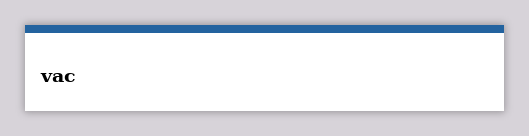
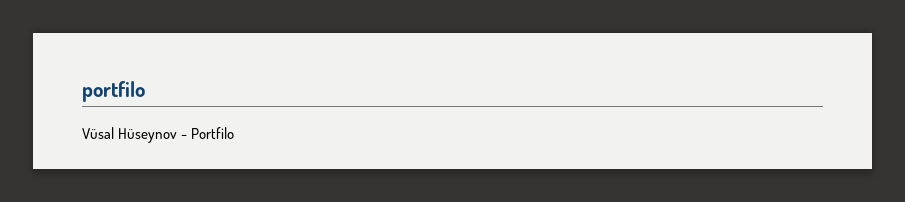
[40,73,76,82] vac -> [82,81,145,102] [82,127,235,143] portfilo // Vüsal Hüseynov - Portfilo

